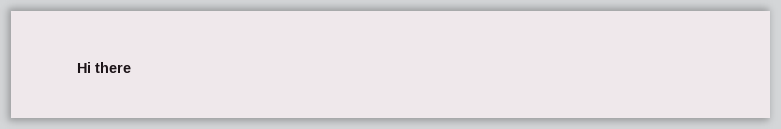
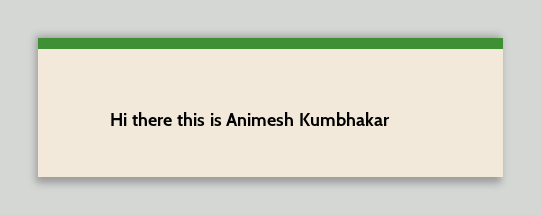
(131, 67) none -> [176,112,391,126] this is Animesh Kumbhakar

